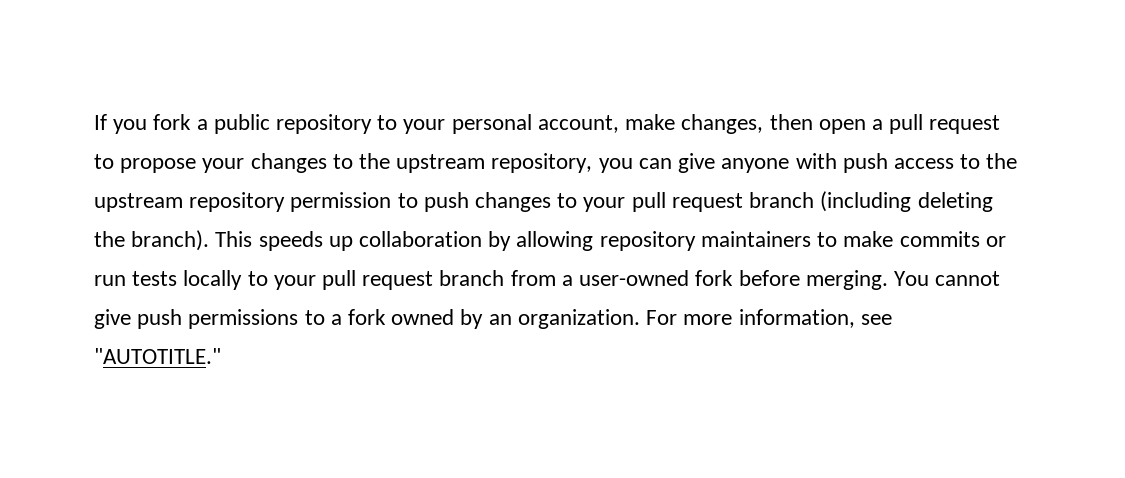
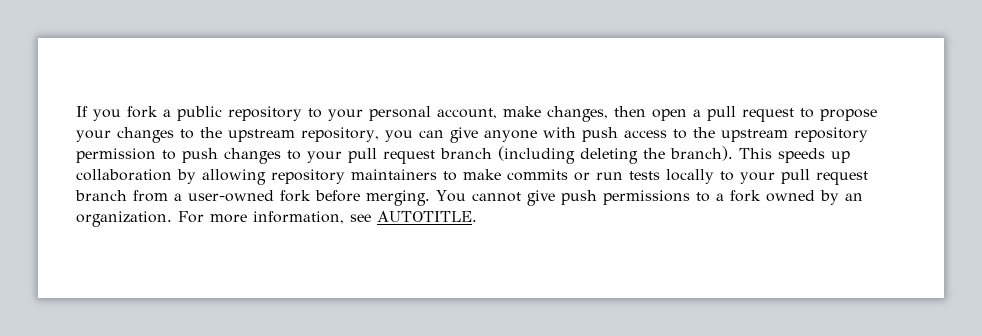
[94,348,221,364] "AUTOTITLE." -> [377,211,477,222] AUTOTITLE.

